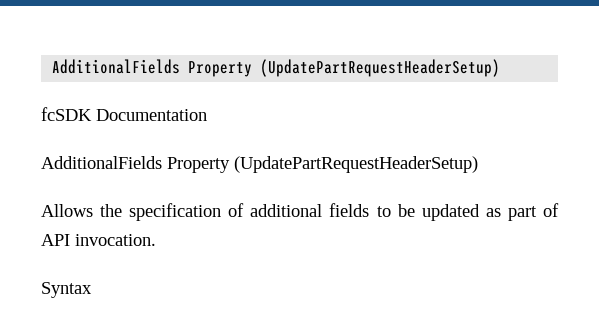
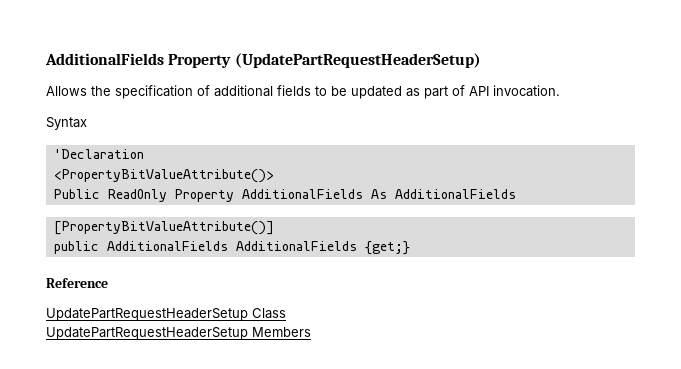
[52,59,501,77] [41,107,207,121] [41,156,478,173] AdditionalFields Property (UpdatePartRequestHeaderSetup) // fcSDK Documentation // AdditionalFields Property (UpdatePartRequestHeaderSetup) -> [45,53,481,68] AdditionalFields Property (UpdatePartRequestHeaderSetup)
(92, 290) none -> [53,149,144,159] [53,169,274,183] [53,189,516,202] [53,221,274,235] [53,241,410,255] [46,278,108,288] [46,308,286,321] [46,327,311,340] // 'Declaration // <PropertyBitValueAttribute()> // Public ReadOnly Property AdditionalFields As AdditionalFields // [PropertyBitValueAttribute()] // public AdditionalFields AdditionalFields {get;} // Reference // UpdatePartRequestHeaderSetup Class // UpdatePartRequestHeaderSetup Members

